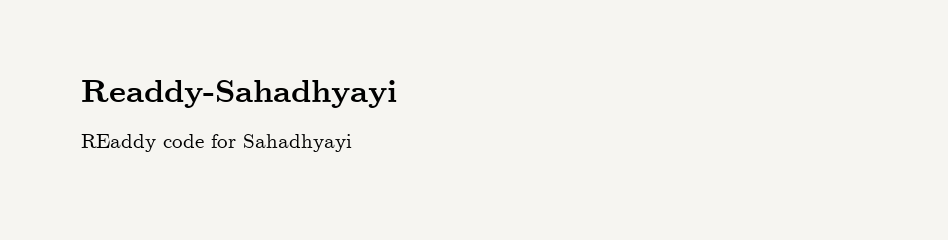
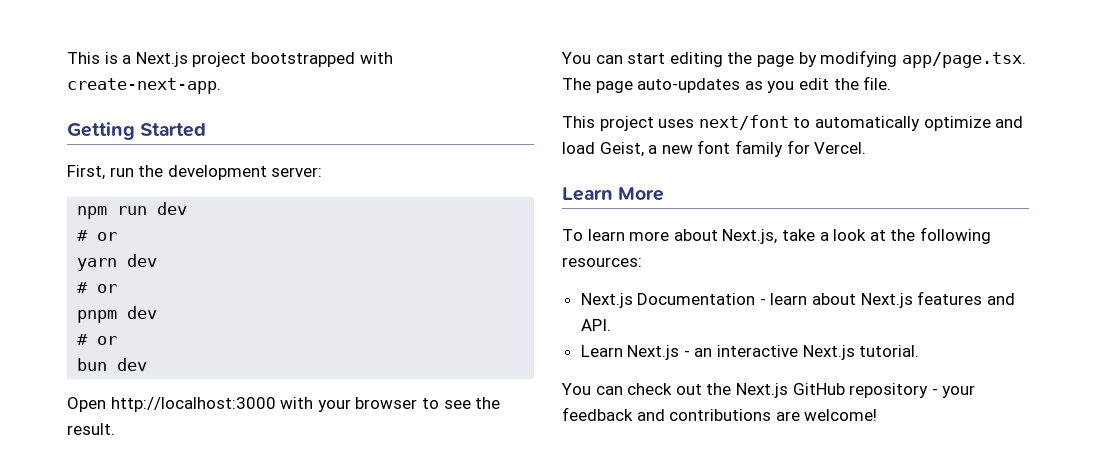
[81,80,397,108] [81,134,352,152] Readdy-Sahadhyayi // REaddy code for Sahadhyayi -> [67,52,393,67] [67,78,221,94] [67,122,207,140] [67,165,323,180] [77,202,188,219] [77,230,118,241] [77,254,158,271] [77,282,118,293] [77,306,158,323] [77,334,118,345] [77,358,148,371] [67,397,501,412] [67,423,115,435] [561,50,1026,68] [562,76,892,93] [562,115,1024,131] [562,140,867,157] [562,187,665,201] [562,227,991,244] [562,257,642,267] [580,291,1015,308] [580,319,611,331] [580,345,920,360] [561,383,976,398] [562,407,878,421] This is a Next.js project bootstrapped with create-next-app. // Getting Started // First, run the development server: // npm run dev // # or // yarn dev // # or // pnpm dev // # or // bun dev // Open http://localhost:3000 with your browser to see the result. // You can start editing the page by modifying app/page.tsx. The page auto-updates as you edit the file. // This project uses next/font to automatically optimize and load Geist, a new font family for Vercel. // Learn More // To learn more about Next.js, take a look at the following resources: // Next.js Documentation - learn about Next.js features and API. // Learn Next.js - an interactive Next.js tutorial. // You can check out the Next.js GitHub repository - your feedback and contributions are welcome!

